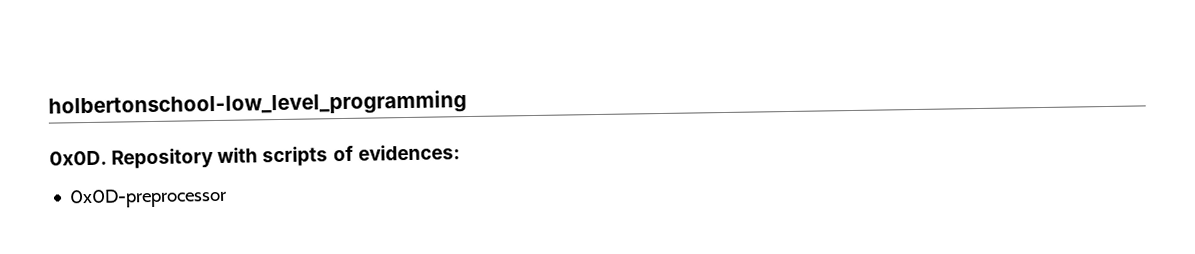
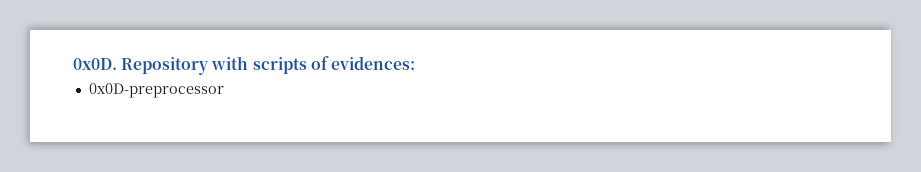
[48,90,467,119] holbertonschool-low_level_programming // -> (73, 64) none

